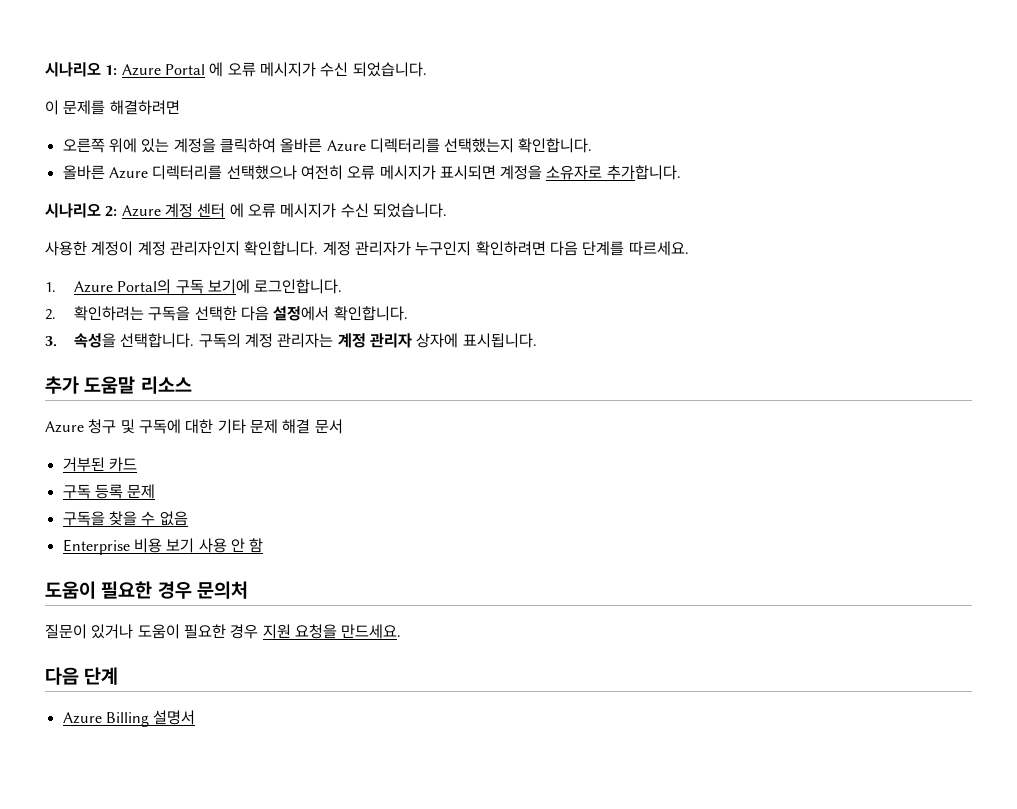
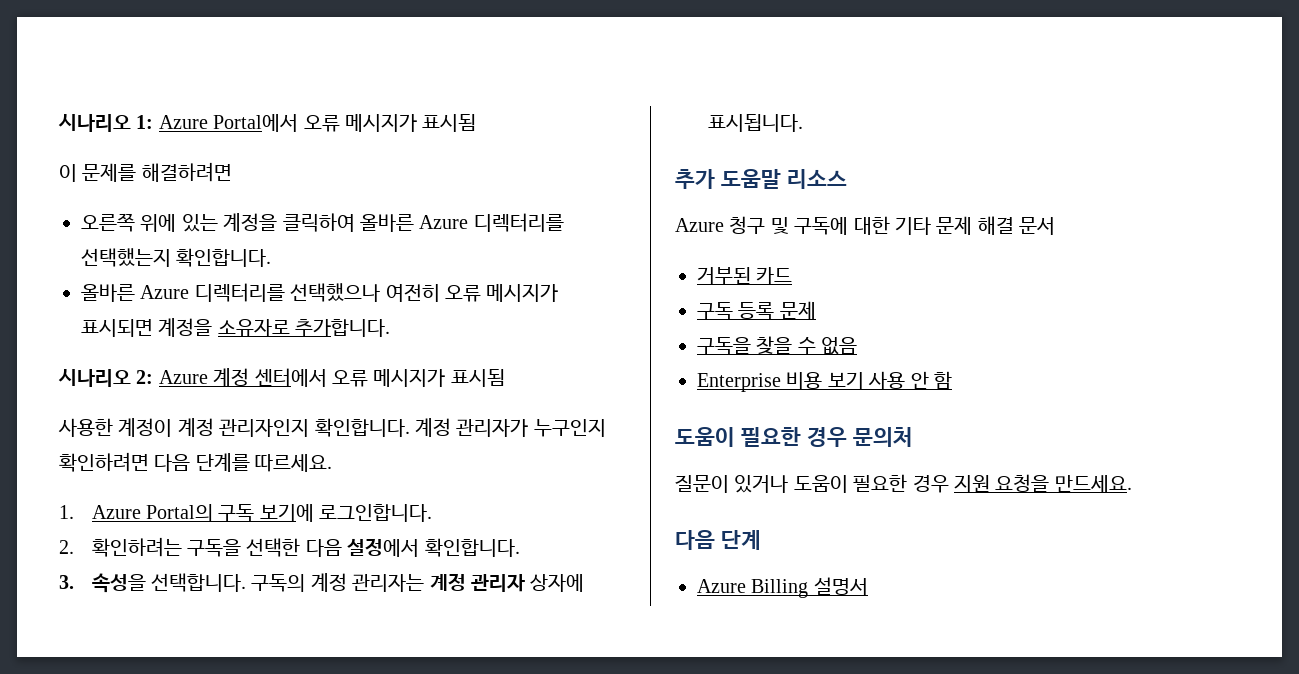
[164,62,427,77] Portal 에 오류 메시지가 수신 되었습니다. -> [213,114,477,132] Portal에서 오류 메시지가 표시됨
[197,203,447,218] 센터 에 오류 메시지가 수신 되었습니다. -> [254,368,505,387] 센터에서 오류 메시지가 표시됨

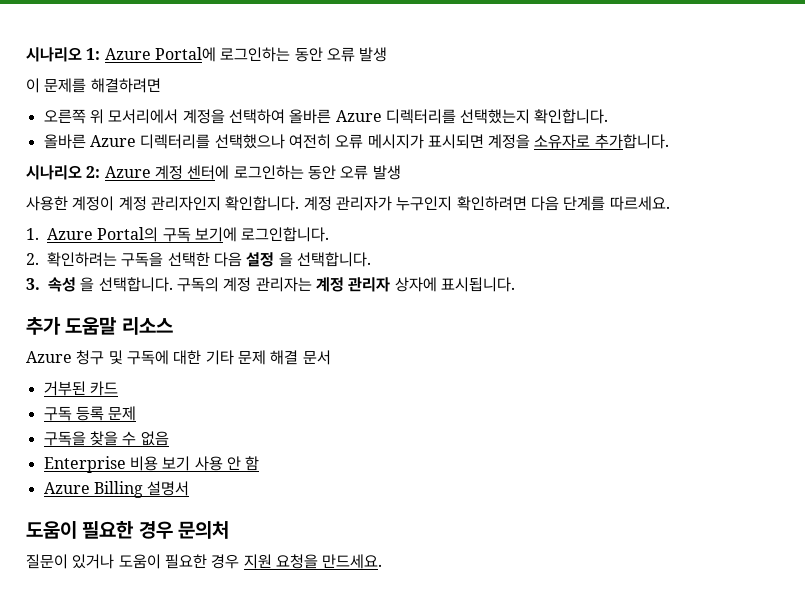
[213,114,477,132] Portal에서 오류 메시지가 표시됨 -> [154,47,388,62] Portal에 로그인하는 동안 오류 발생
[140,213,355,232] 위에 있는 계정을 클릭하여 -> [89,109,285,124] 위 모서리에서 계정을 선택하여
[254,368,505,387] 센터에서 오류 메시지가 표시됨 -> [187,165,401,180] 센터에 로그인하는 동안 오류 발생
[347,538,520,557] 설정에서 확인합니다. -> [246,252,371,267] 설정 을 선택합니다.
[91,573,146,593] 속성을 -> [48,277,95,292] 속성 을
(952, 380) none -> [43,481,190,498] // Azure Billing 설명서
[675,530,761,550] [697,577,868,598] // 다음 단계 // Azure Billing 설명서 -> (383, 561) none

